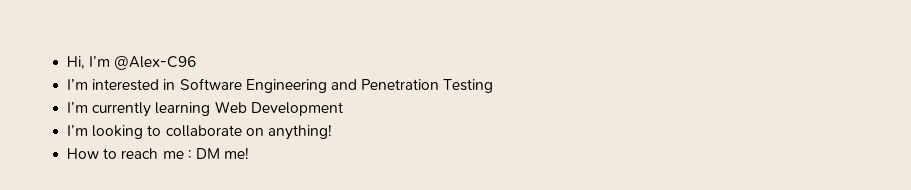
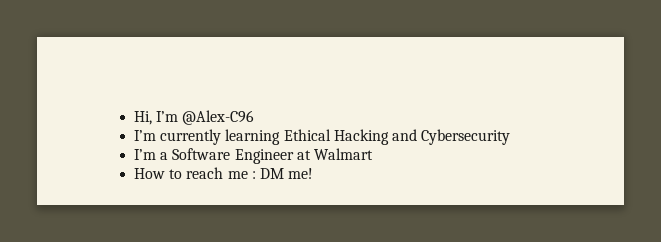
[92,78,494,93] [67,101,343,117] [67,124,332,140] interested in Software Engineering and Penetration Testing // I’m currently learning Web Development // I’m looking to collaborate on anything! -> [160,129,511,145] [134,148,373,164] currently learning Ethical Hacking and Cybersecurity // I’m a Software Engineer at Walmart

